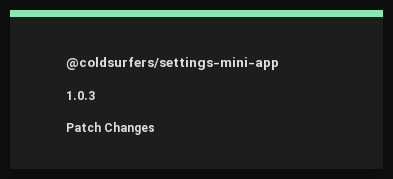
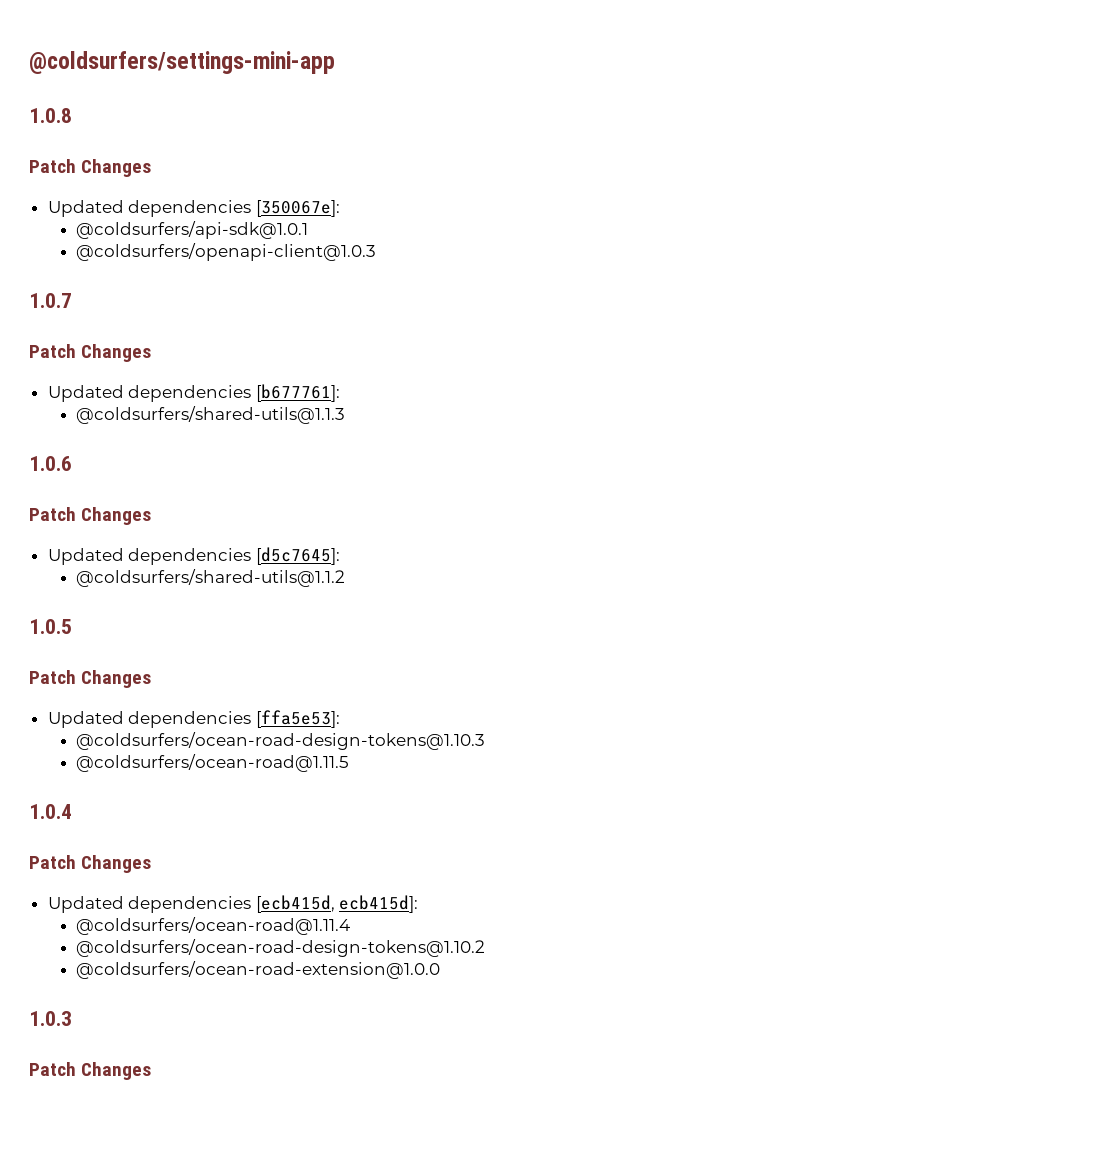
(279, 63) none -> [29,108,72,123] [29,159,152,177] [47,200,340,217] [75,221,308,239] [75,243,376,261] [29,293,72,308] [29,344,152,362] [47,384,340,402] [75,406,345,424] [29,456,72,471] [29,507,152,525] [47,547,340,565] [75,569,345,587] [29,619,72,634] [29,670,152,688] [47,710,340,728] [75,732,485,750] [75,754,349,772] [29,804,72,819] [29,855,152,873] [47,895,419,913] [75,917,350,935] [75,939,485,957] [75,961,440,979] // 1.0.8 // Patch Changes // Updated dependencies [350067e]: // @coldsurfers/api-sdk@1.0.1 // @coldsurfers/openapi-client@1.0.3 // 1.0.7 // Patch Changes // Updated dependencies [b677761]: // @coldsurfers/shared-utils@1.1.3 // 1.0.6 // Patch Changes // Updated dependencies [d5c7645]: // @coldsurfers/shared-utils@1.1.2 // 1.0.5 // Patch Changes // Updated dependencies [ffa5e53]: // @coldsurfers/ocean-road-design-tokens@1.10.3 // @coldsurfers/ocean-road@1.11.5 // 1.0.4 // Patch Changes // Updated dependencies [ecb415d, ecb415d]: // @coldsurfers/ocean-road@1.11.4 // @coldsurfers/ocean-road-design-tokens@1.10.2 // @coldsurfers/ocean-road-extension@1.0.0

